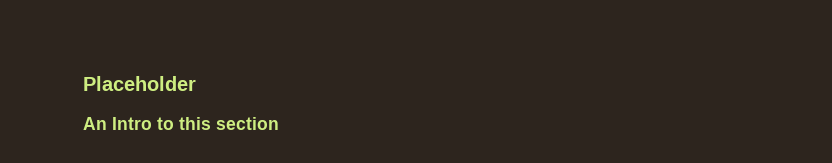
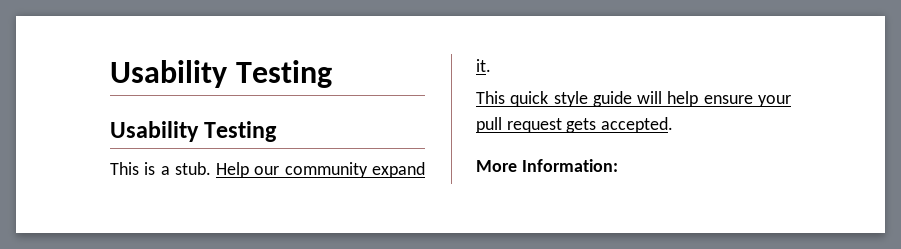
[83,76,196,91] [83,117,279,130] Placeholder // An Intro to this section -> [110,60,332,88] [110,121,278,142] [110,162,425,178] [476,59,491,72] [476,91,791,107] [476,117,674,133] [476,159,618,172] Usability Testing // Usability Testing // This is a stub. Help our community expand it. // This quick style guide will help ensure your pull request gets accepted. // More Information:

